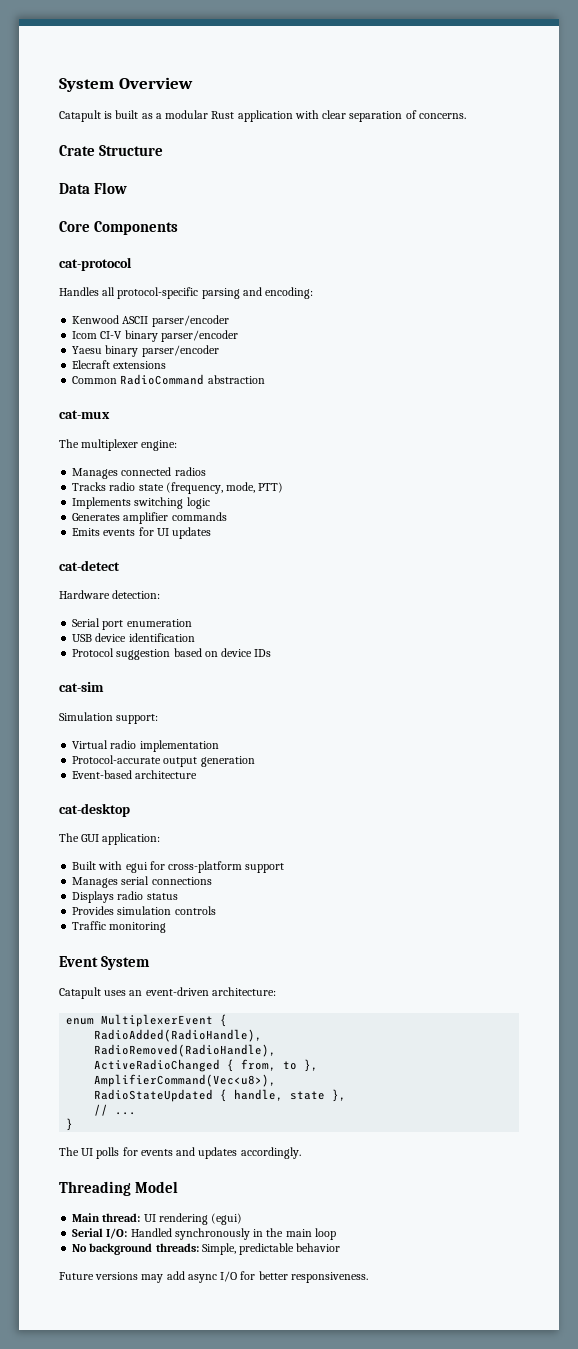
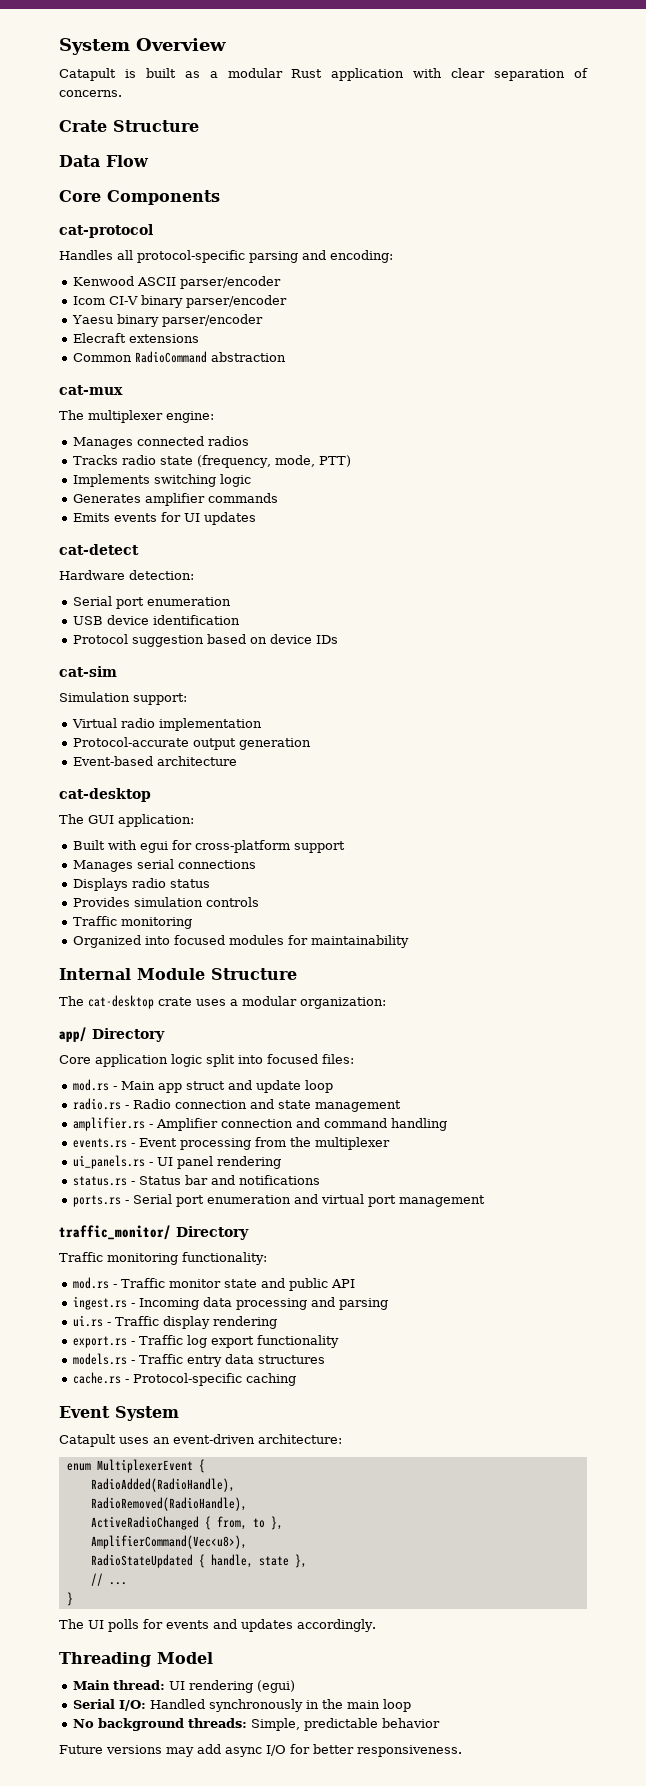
(167, 927) none -> [72,935,409,948] [59,968,297,980] [59,995,386,1009] [59,1027,165,1042] [59,1054,354,1067] [72,1079,333,1093] [72,1098,401,1112] [72,1117,447,1131] [72,1137,390,1150] [72,1155,281,1169] [72,1175,320,1186] [72,1194,485,1207] [59,1225,249,1240] [59,1252,267,1265] [72,1277,355,1291] [72,1296,388,1310] [72,1315,277,1329] [72,1335,339,1348] [72,1353,325,1367] [72,1372,296,1386] // Organized into focused modules for maintainability // Internal Module Structure // The cat-desktop crate uses a modular organization: // app/ Directory // Core application logic split into focused files: // mod.rs - Main app struct and update loop // radio.rs - Radio connection and state management // amplifier.rs - Amplifier connection and command handling // events.rs - Event processing from the multiplexer // ui_panels.rs - UI panel rendering // status.rs - Status bar and notifications // ports.rs - Serial port enumeration and virtual port management // traffic_monitor/ Directory // Traffic monitoring functionality: // mod.rs - Traffic monitor state and public API // ingest.rs - Incoming data processing and parsing // ui.rs - Traffic display rendering // export.rs - Traffic log export functionality // models.rs - Traffic entry data structures // cache.rs - Protocol-specific caching

